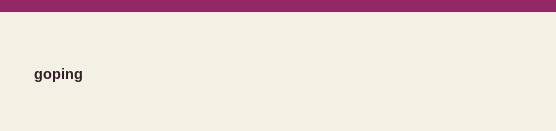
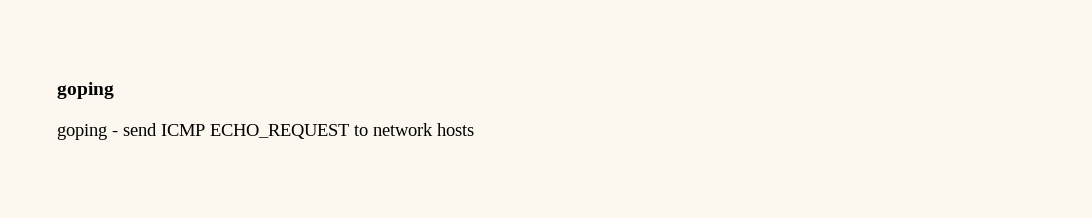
[34,68,83,82] goping -> [57,82,114,99] [57,123,474,140] goping // goping - send ICMP ECHO_REQUEST to network hosts

